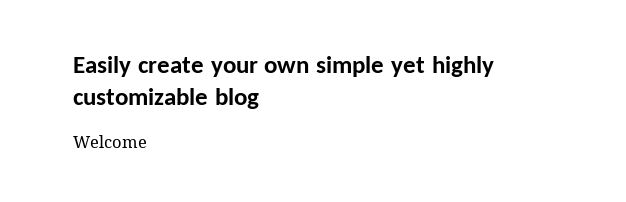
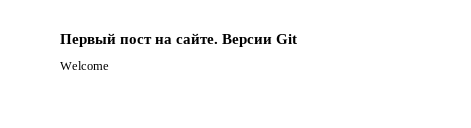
[73,56,494,77] [73,88,259,109] Easily create your own simple yet highly customizable blog -> [60,33,298,47] Первый пост на сайте. Версии Git

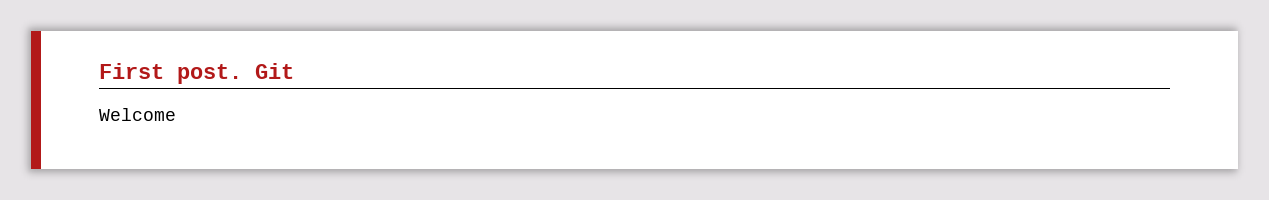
[60,33,273,47] Первый пост на сайте. Версии -> [99,63,242,84] First post.

